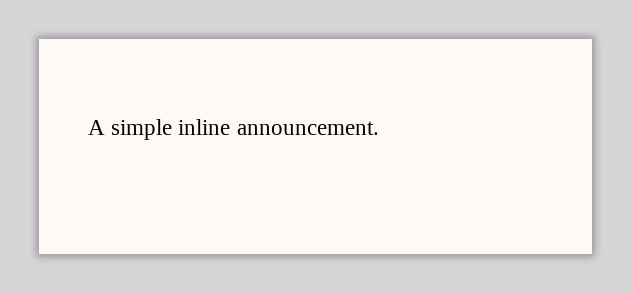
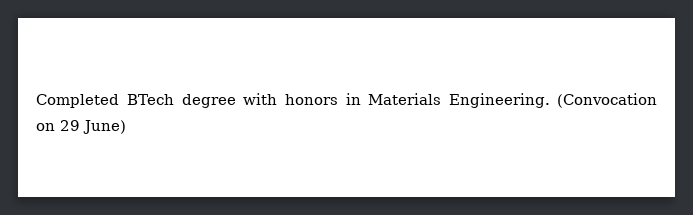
[88,119,379,140] A simple inline announcement. -> [36,93,657,108] [36,120,126,134] Completed BTech degree with honors in Materials Engineering. (Convocation on 29 June)

